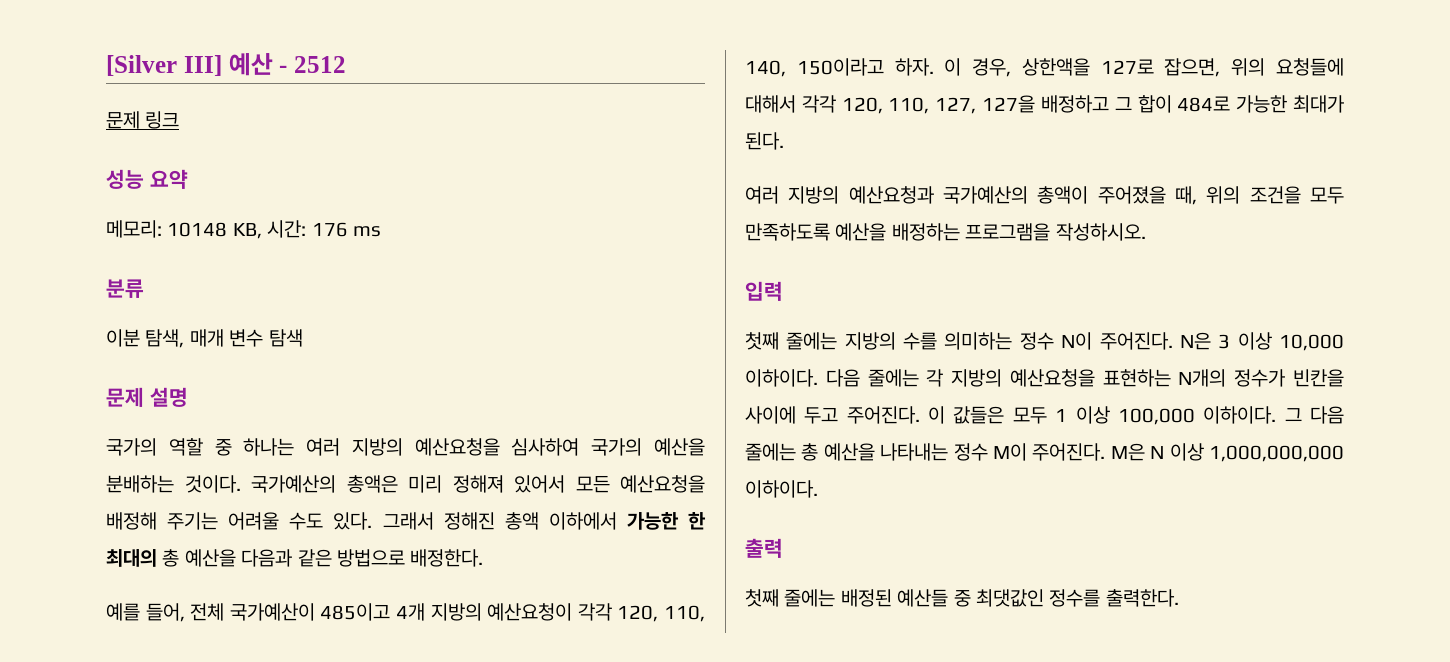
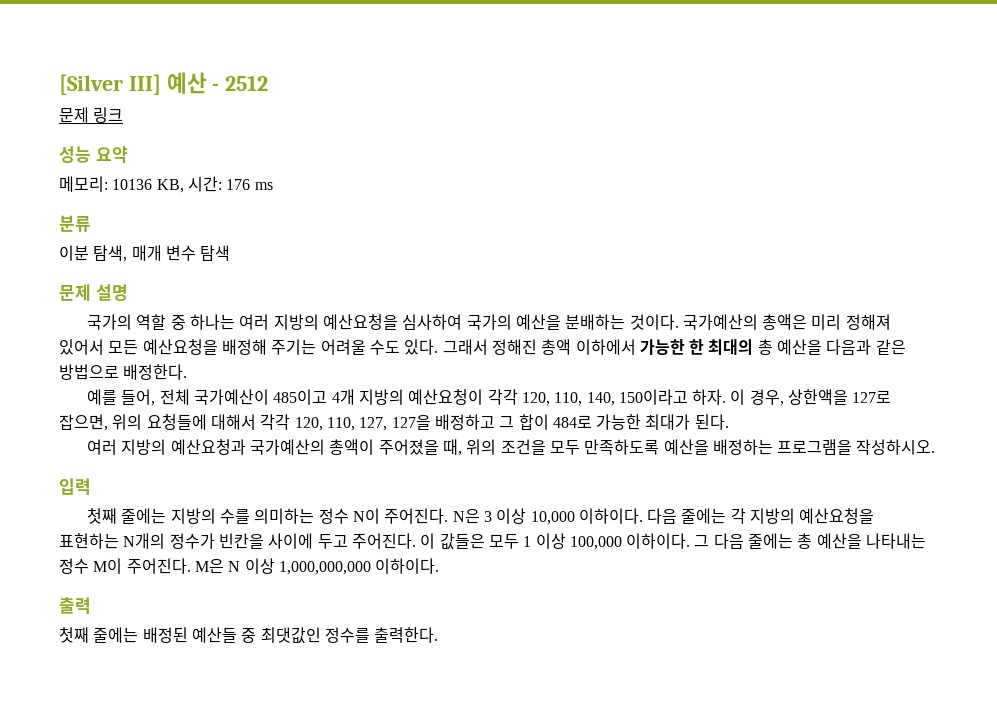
[167,222,228,237] 10148 -> [112,179,153,190] 10136

